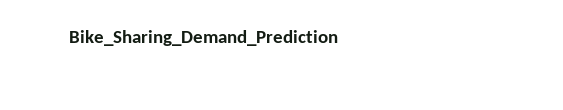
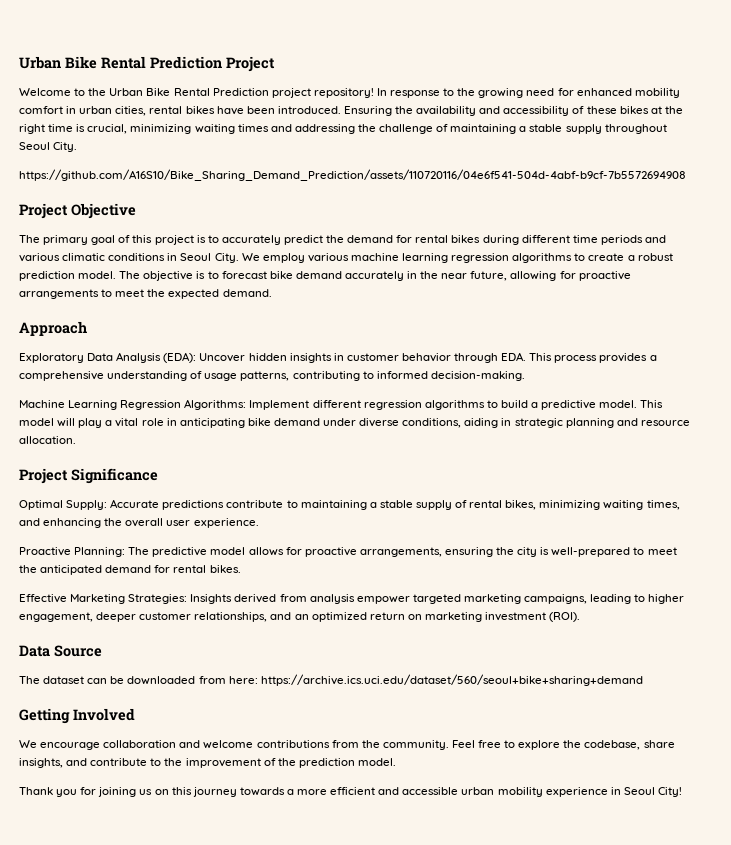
[69,30,338,46] Bike_Sharing_Demand_Prediction -> [19,56,275,72] [19,88,680,98] [19,106,683,116] [19,124,667,134] [19,142,78,152] [19,169,686,181] [19,203,136,219] [19,235,666,245] [19,253,673,263] [19,271,631,281] [19,289,272,299] [19,321,87,336] [19,352,657,363] [19,371,525,381] [19,399,664,410] [19,418,690,428] [19,436,76,444] [19,468,158,484] [19,499,680,510] [19,518,259,528] [19,547,677,557] [19,565,241,575] [19,594,685,604] [19,612,581,622] [19,645,102,657] [19,674,643,686] [19,708,135,724] [19,740,675,750] [19,758,396,768] [19,787,682,797] Urban Bike Rental Prediction Project // Welcome to the Urban Bike Rental Prediction project repository! In response to the growing need for enhanced mobility comfort in urban cities, rental bikes have been introduced. Ensuring the availability and accessibility of these bikes at the right time is crucial, minimizing waiting times and addressing the challenge of maintaining a stable supply throughout Seoul City. // https://github.com/A16S10/Bike_Sharing_Demand_Prediction/assets/110720116/04e6f541-504d-4abf-b9cf-7b5572694908 // Project Objective // The primary goal of this project is to accurately predict the demand for rental bikes during different time periods and various climatic conditions in Seoul City. We employ various machine learning regression algorithms to create a robust prediction model. The objective is to forecast bike demand accurately in the near future, allowing for proactive arrangements to meet the expected demand. // Approach // Exploratory Data Analysis (EDA): Uncover hidden insights in customer behavior through EDA. This process provides a comprehensive understanding of usage patterns, contributing to informed decision-making. // Machine Learning Regression Algorithms: Implement different regression algorithms to build a predictive model. This model will play a vital role in anticipating bike demand under diverse conditions, aiding in strategic planning and resource allocation. // Project Significance // Optimal Supply: Accurate predictions contribute to maintaining a stable supply of rental bikes, minimizing waiting times, and enhancing the overall user experience. // Proactive Planning: The predictive model allows for proactive arrangements, ensuring the city is well-prepared to meet the anticipated demand for rental bikes. // Effective Marketing Strategies: Insights derived from analysis empower targeted marketing campaigns, leading to higher engagement, deeper customer relationships, and an optimized return on marketing investment (ROI). // Data Source // The dataset can be downloaded from here: https://archive.ics.uci.edu/dataset/560/seoul+bike+sharing+demand // Getting Involved // We encourage collaboration and welcome contributions from the community. Feel free to explore the codebase, share insights, and contribute to the improvement of the prediction model. // Thank you for joining us on this journey towards a more efficient and accessible urban mobility experience in Seoul City!

